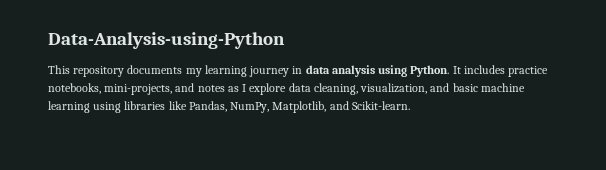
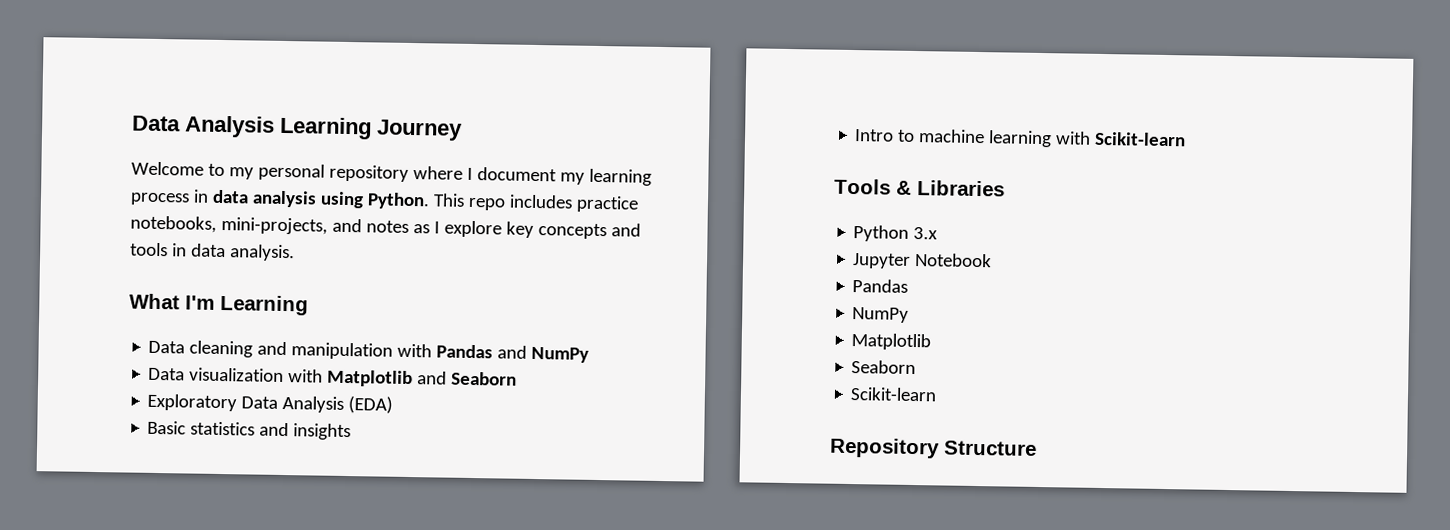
[48,32,285,49] [48,65,183,77] Data-Analysis-using-Python // This repository documents -> [132,115,463,141] [131,161,557,182] Data Analysis Learning Journey // Welcome to my personal repository where I document
[249,66,290,77] journey -> [130,192,190,206] process
[452,66,461,74] It -> [432,193,506,211] This repo
[288,83,525,95] [48,101,410,113] data cleaning, visualization, and basic machine learning using libraries like Pandas, NumPy, Matplotlib, and Scikit-learn. -> [505,221,641,240] [130,242,295,262] [129,293,309,316] [148,340,590,363] [148,367,518,388] [147,393,394,414] [147,420,352,441] [854,129,1187,148] [834,178,1005,197] [853,225,939,242] [852,253,993,269] [852,279,909,293] [852,307,910,323] [851,333,932,351] [851,360,917,375] [850,387,938,402] [829,437,1037,459] key concepts and tools in data analysis. // What I'm Learning // Data cleaning and manipulation with Pandas and NumPy // Data visualization with Matplotlib and Seaborn // Exploratory Data Analysis (EDA) // Basic statistics and insights // Intro to machine learning with Scikit-learn // Tools & Libraries // Python 3.x // Jupyter Notebook // Pandas // NumPy // Matplotlib // Seaborn // Scikit-learn // Repository Structure

